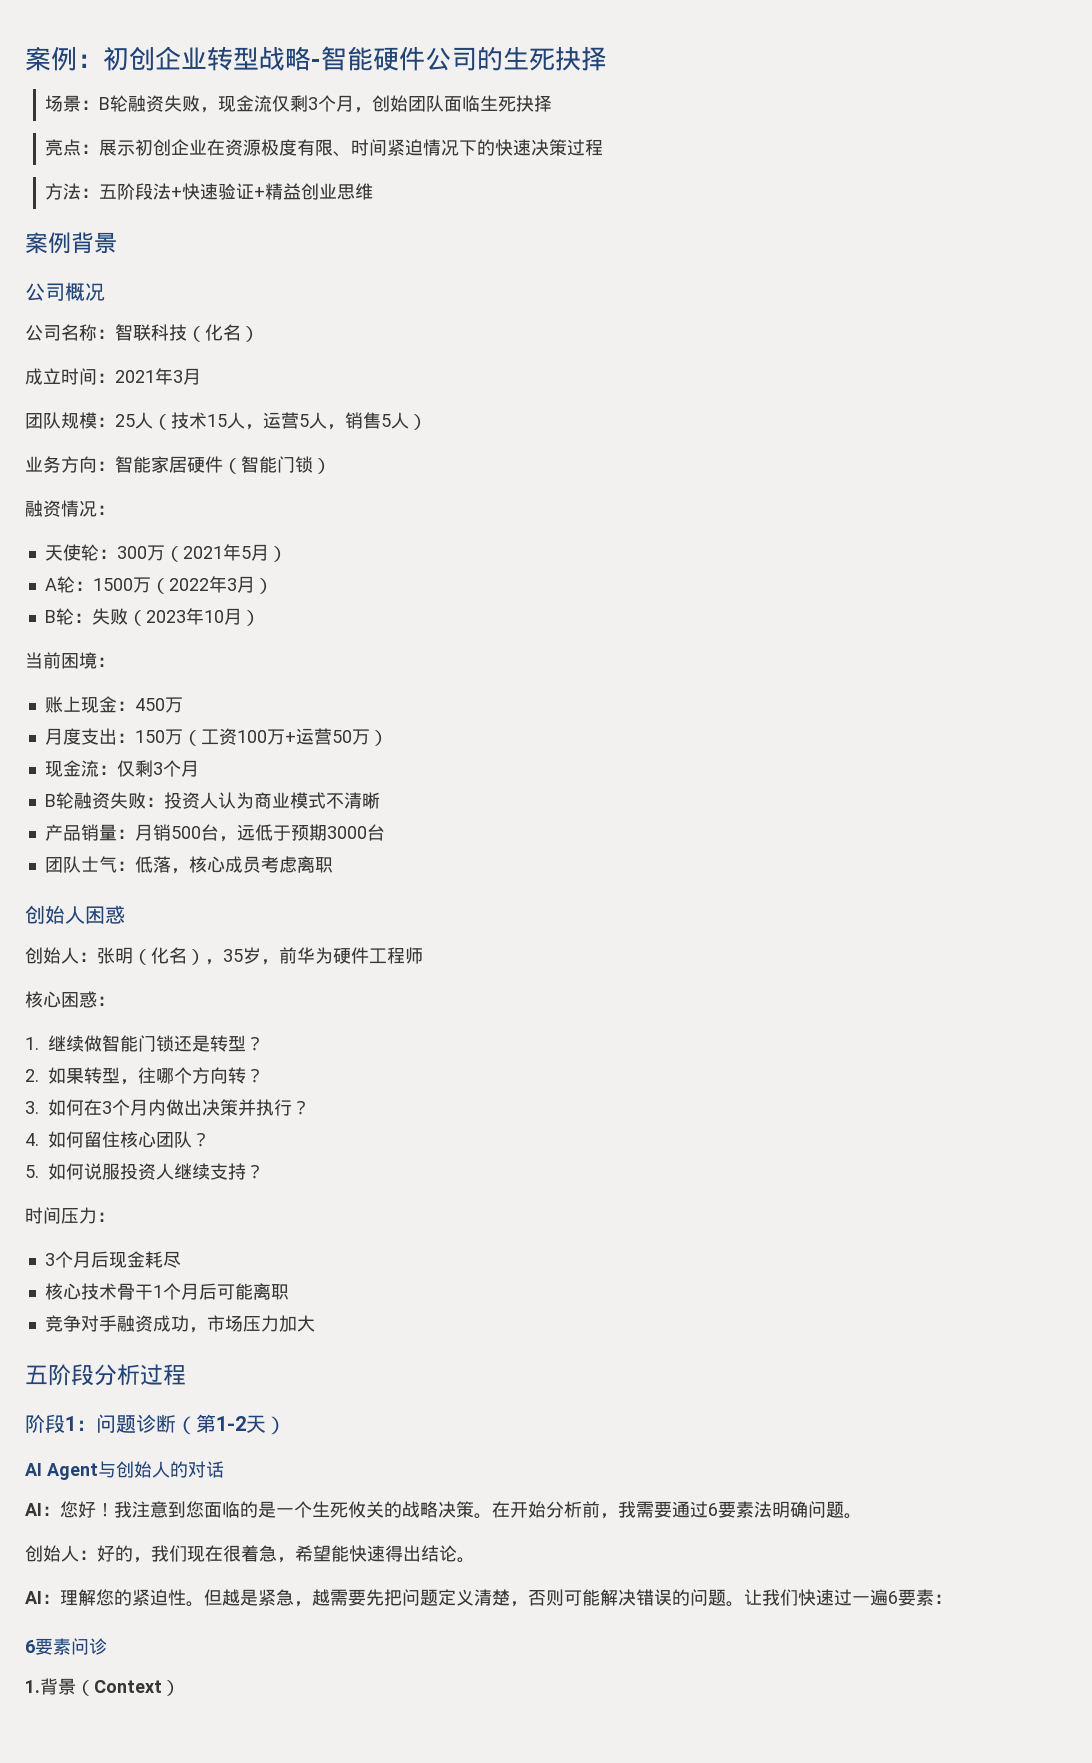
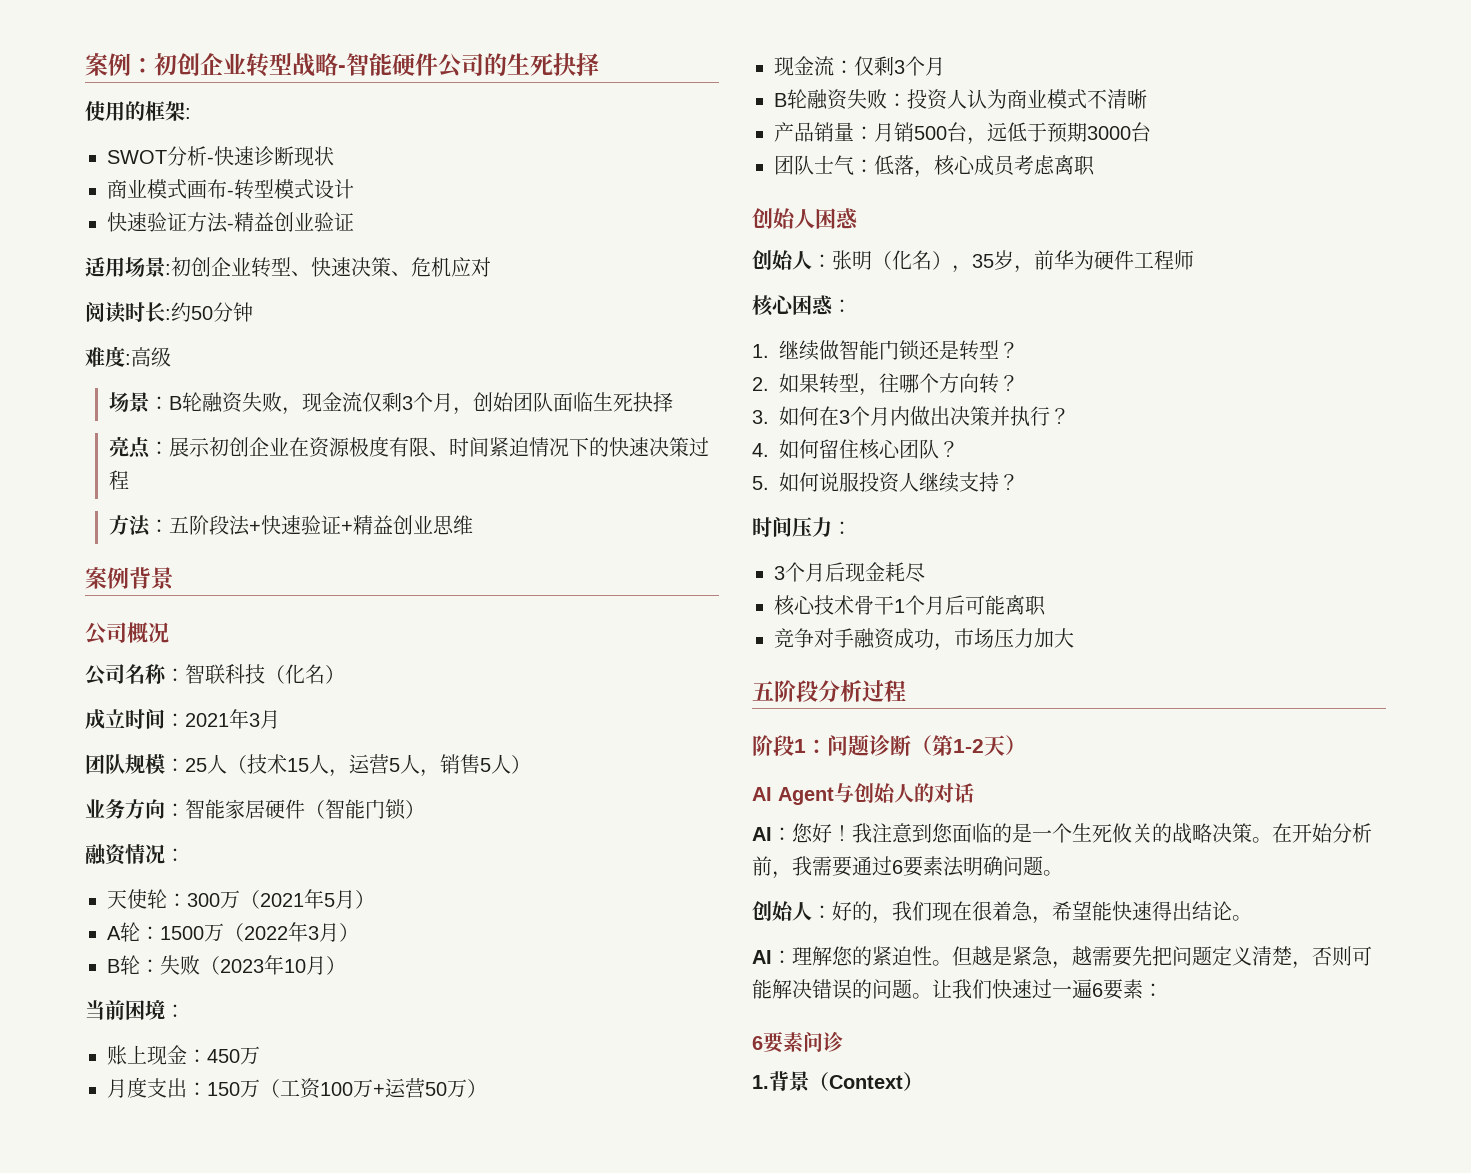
(607, 58) none -> [85,101,191,121] [107,146,334,166] [107,179,354,200] [107,212,354,233] [85,257,491,278] [85,302,253,323] [85,346,171,367] // 使用的框架: // SWOT分析-快速诊断现状 // 商业模式画布-转型模式设计 // 快速验证方法-精益创业验证 // 适用场景:初创企业转型、快速决策、危机应对 // 阅读时长:约50分钟 // 难度:高级

